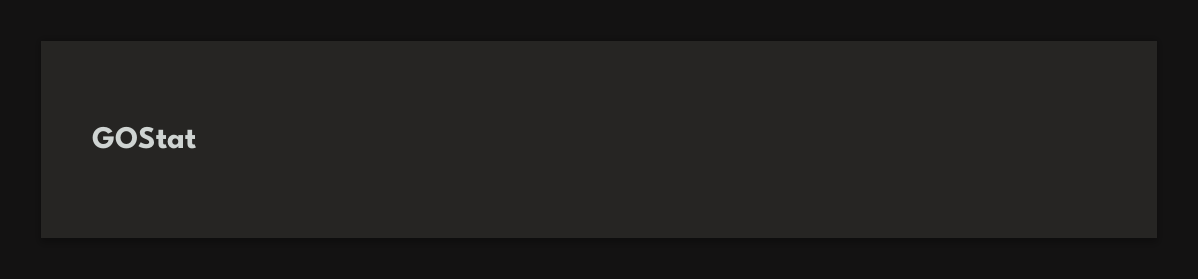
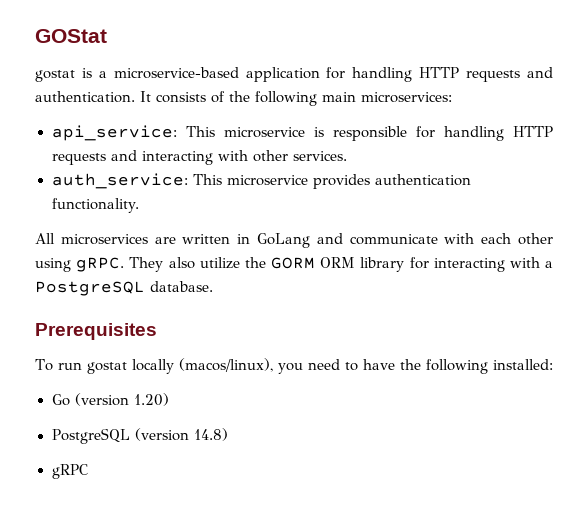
(196, 137) none -> [35,67,554,82] [35,91,452,106] [51,125,553,141] [51,150,347,165] [51,173,471,189] [51,198,140,213] [35,233,553,248] [35,257,553,272] [35,281,213,296] [35,323,157,340] [35,358,553,374] [51,393,169,406] [51,428,228,444] [51,464,88,479] // gostat is a microservice-based application for handling HTTP requests and authentication. It consists of the following main microservices: // api_service: This microservice is responsible for handling HTTP requests and interacting with other services. // auth_service: This microservice provides authentication functionality. // All microservices are written in GoLang and communicate with each other using gRPC. They also utilize the GORM ORM library for interacting with a PostgreSQL database. // Prerequisites // To run gostat locally (macos/linux), you need to have the following installed: // Go (version 1.20) // PostgreSQL (version 14.8) // gRPC

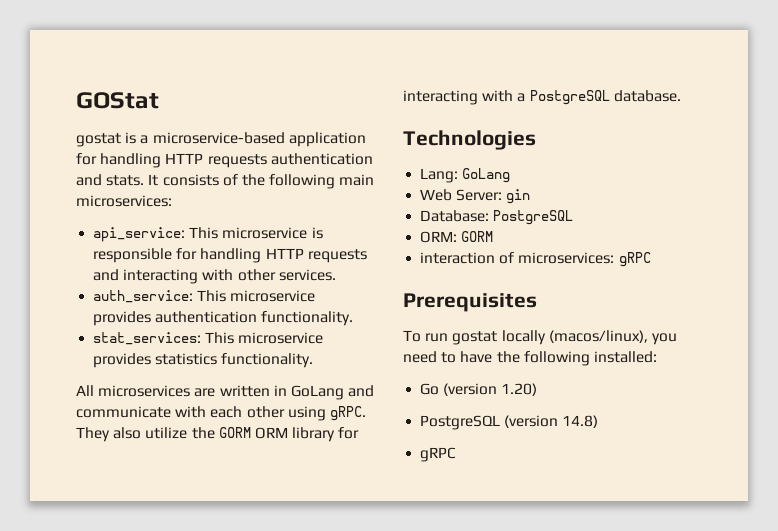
[527,67,554,78] [35,91,135,103] and authentication. -> [270,153,373,165] [76,174,145,186] authentication and stats.
(140, 205) none -> [93,332,324,345] [93,353,314,368] // stat_services: This microservice provides statistics functionality.
(213, 286) none -> [403,130,536,150] [420,168,511,183] [420,189,531,204] [420,210,574,225] [420,231,494,243] [420,252,651,267] // Technologies // Lang: GoLang // Web Server: gin // Database: PostgreSQL // ORM: GORM // interaction of microservices: gRPC

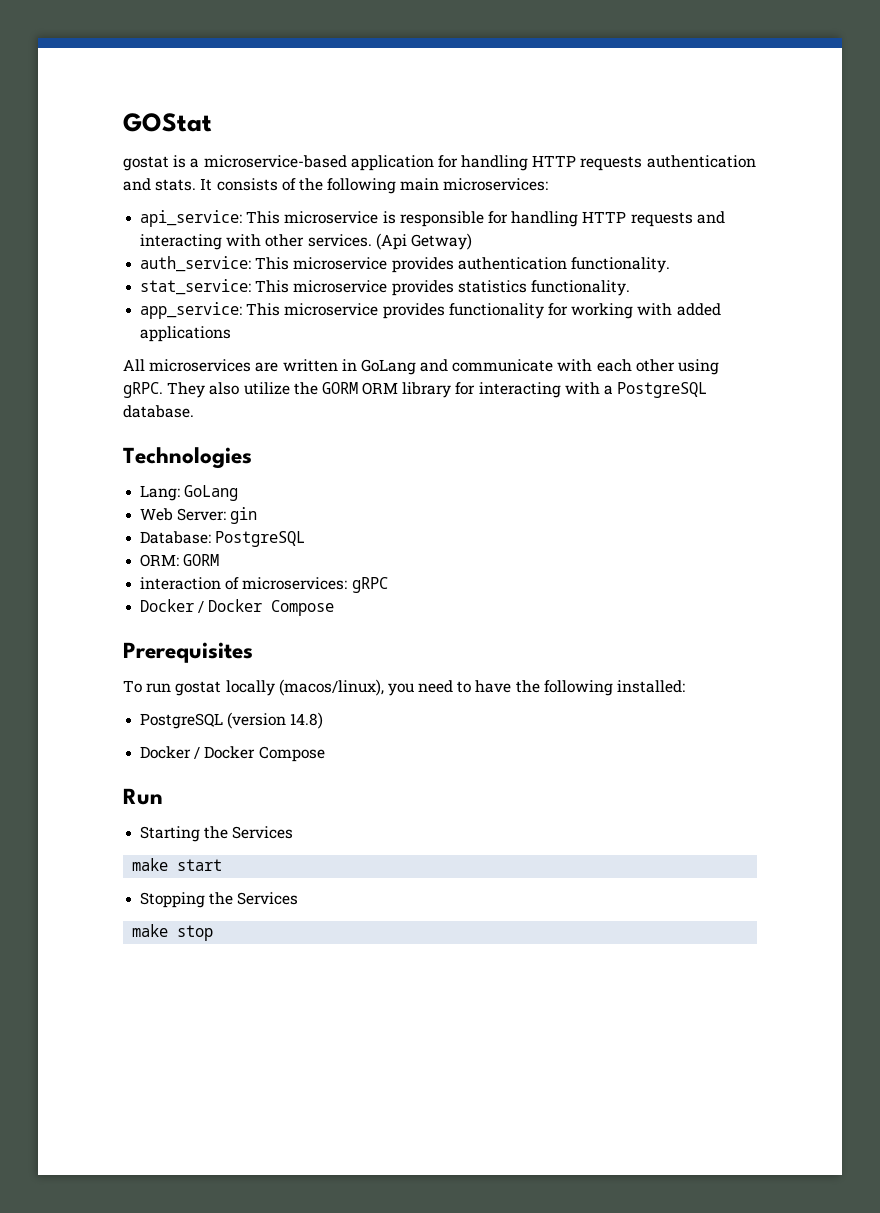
(336, 275) none -> [375,233,472,250] (Api Getway)
[93,332,202,345] stat_services: -> [140,279,252,295] stat_service:
(314, 360) none -> [140,302,721,319] [140,326,232,342] // app_service: This microservice provides functionality for working with added applications
(651, 259) none -> [140,599,335,616] // Docker / Docker Compose
[420,383,538,396] // Go (version 1.20) -> (686, 686) none
[420,447,457,462] gRPC -> [140,746,325,762] [123,788,163,805] [140,826,294,842] [132,858,223,871] [140,892,299,908] [132,924,214,941] Docker / Docker Compose // Run // Starting the Services // make start // Stopping the Services // make stop

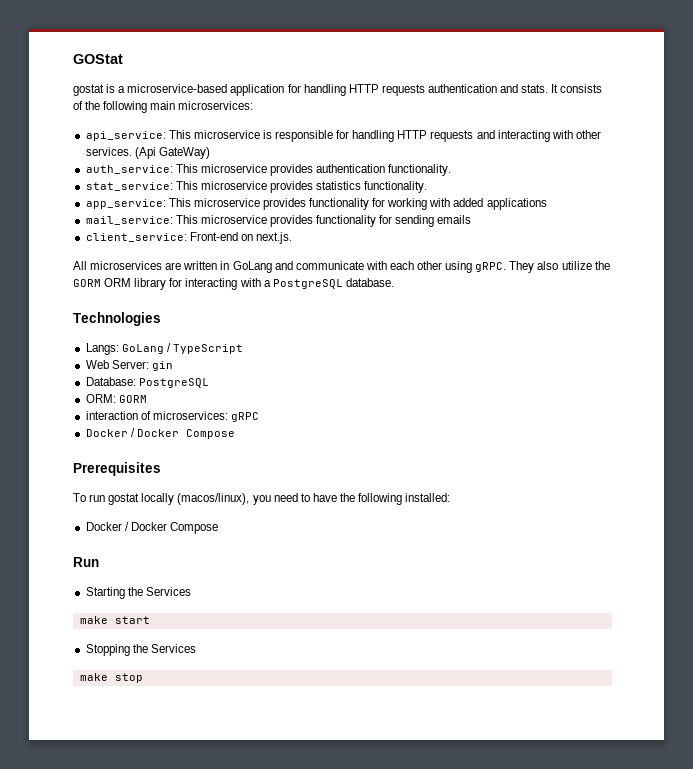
[410,233,472,250] Getway) -> [158,147,210,159] GateWay)
(232, 334) none -> [85,215,472,227] [85,232,292,244] // mail_service: This microservice provides functionality for sending emails // client_service: Front-end on next.js.
[140,485,239,501] Lang: GoLang -> [85,343,243,355] Langs: GoLang / TypeScript
[140,712,324,729] // PostgreSQL (version 14.8) -> (451, 497) none

